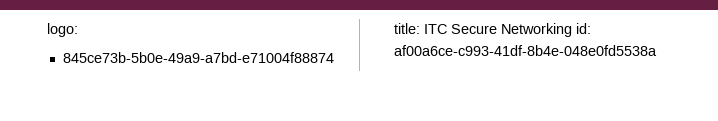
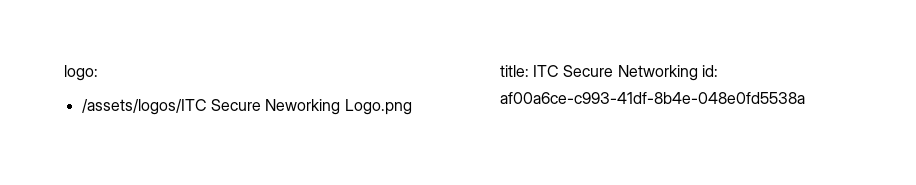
[62,52,334,63] 845ce73b-5b0e-49a9-a7bd-e71004f88874 -> [81,99,412,115] /assets/logos/ITC Secure Neworking Logo.png

